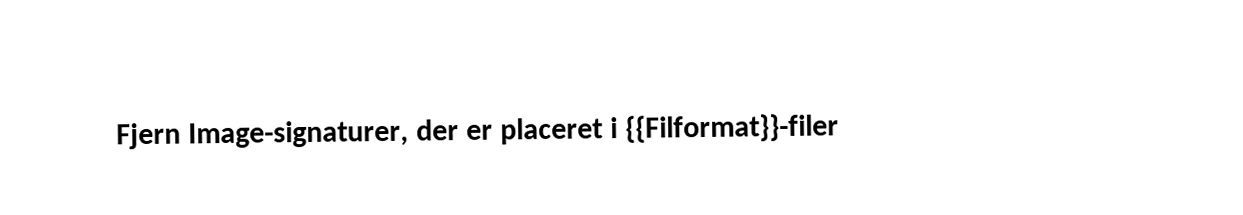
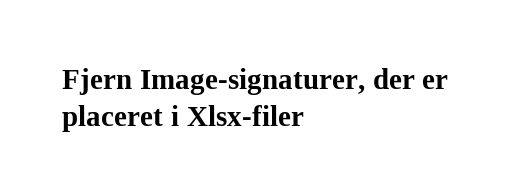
[624,113,839,143] {{Filformat}}-filer -> [186,105,304,126] Xlsx-filer

